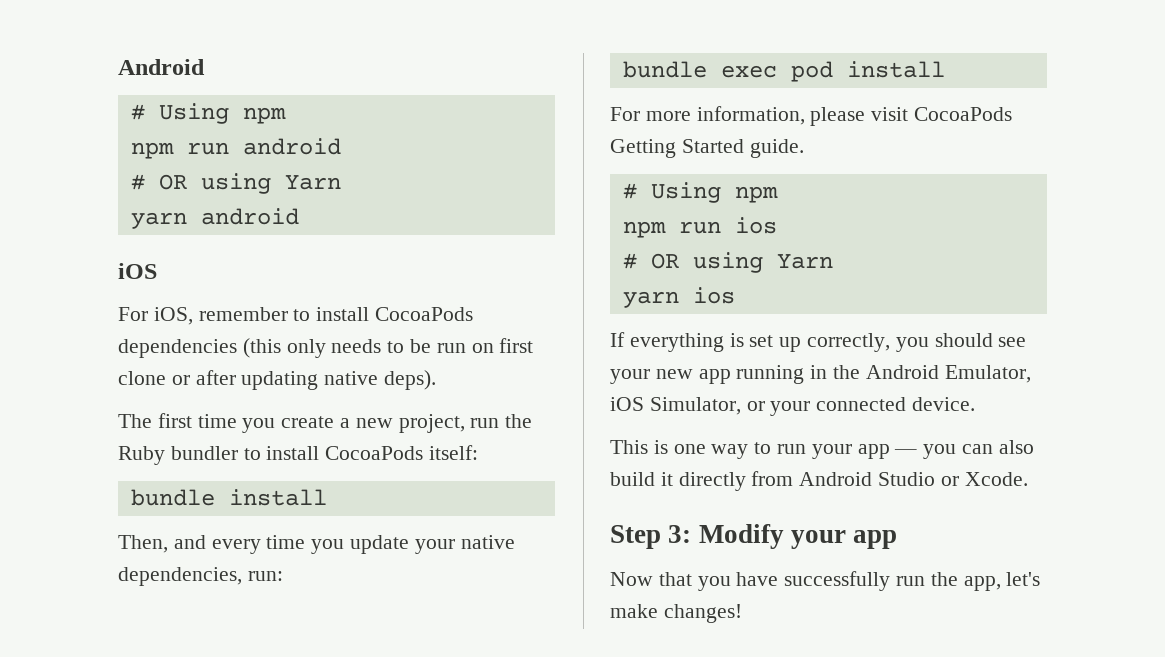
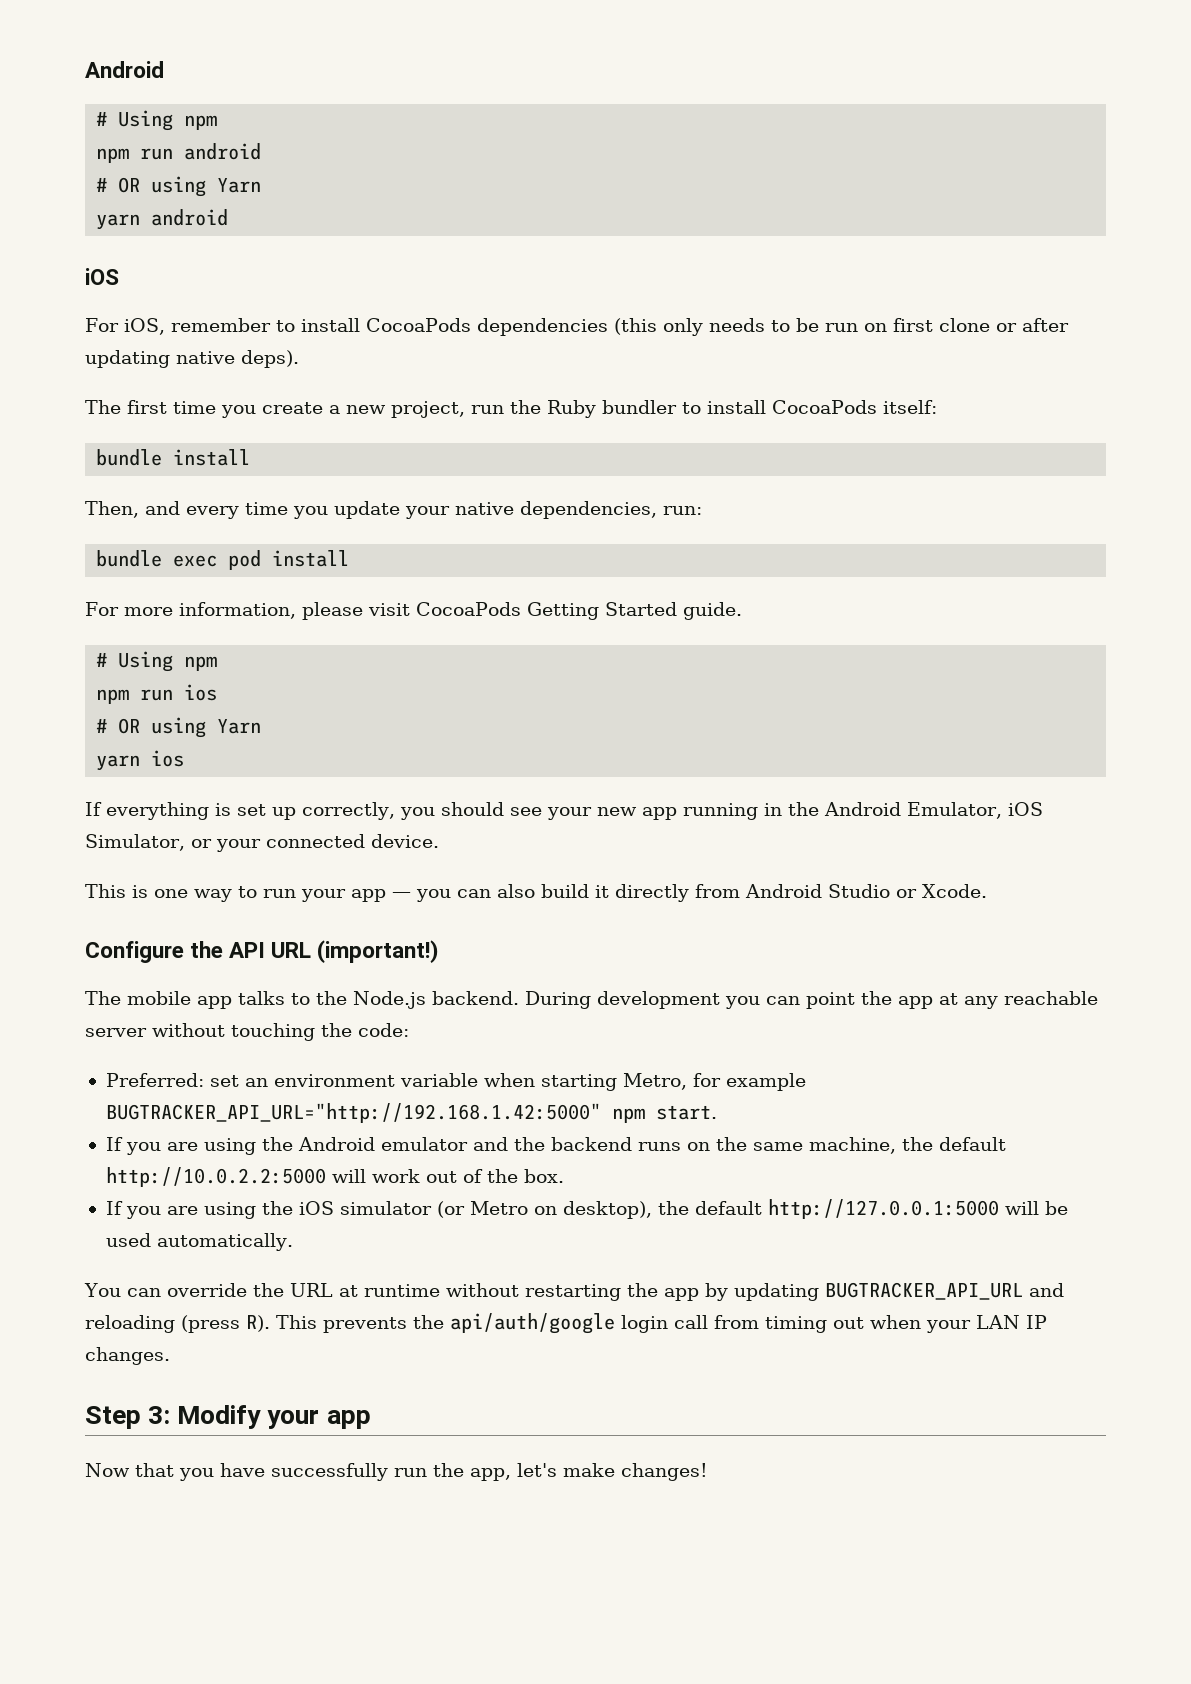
(1028, 479) none -> [85,940,439,963] [85,991,1098,1009] [85,1023,409,1041] [105,1073,806,1091] [105,1103,717,1123] [105,1137,1006,1155] [105,1167,564,1187] [105,1199,1068,1219] [105,1233,293,1251] [84,1282,1064,1301] [85,1313,1047,1334] [85,1347,170,1365] // Configure the API URL (important!) // The mobile app talks to the Node.js backend. During development you can point the app at any reachable server without touching the code: // Preferred: set an environment variable when starting Metro, for example BUGTRACKER_API_URL="http://192.168.1.42:5000" npm start. // If you are using the Android emulator and the backend runs on the same machine, the default http://10.0.2.2:5000 will work out of the box. // If you are using the iOS simulator (or Metro on desktop), the default http://127.0.0.1:5000 will be used automatically. // You can override the URL at runtime without restarting the app by updating BUGTRACKER_API_URL and reloading (press R). This prevents the api/auth/google login call from timing out when your LAN IP changes.

